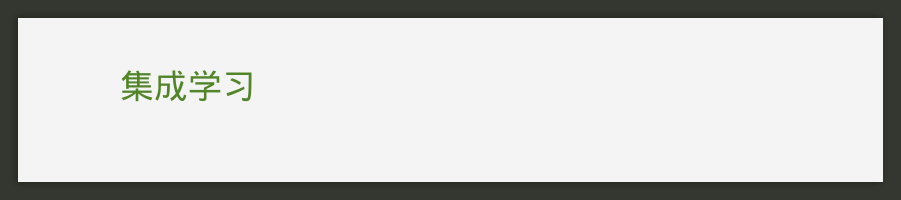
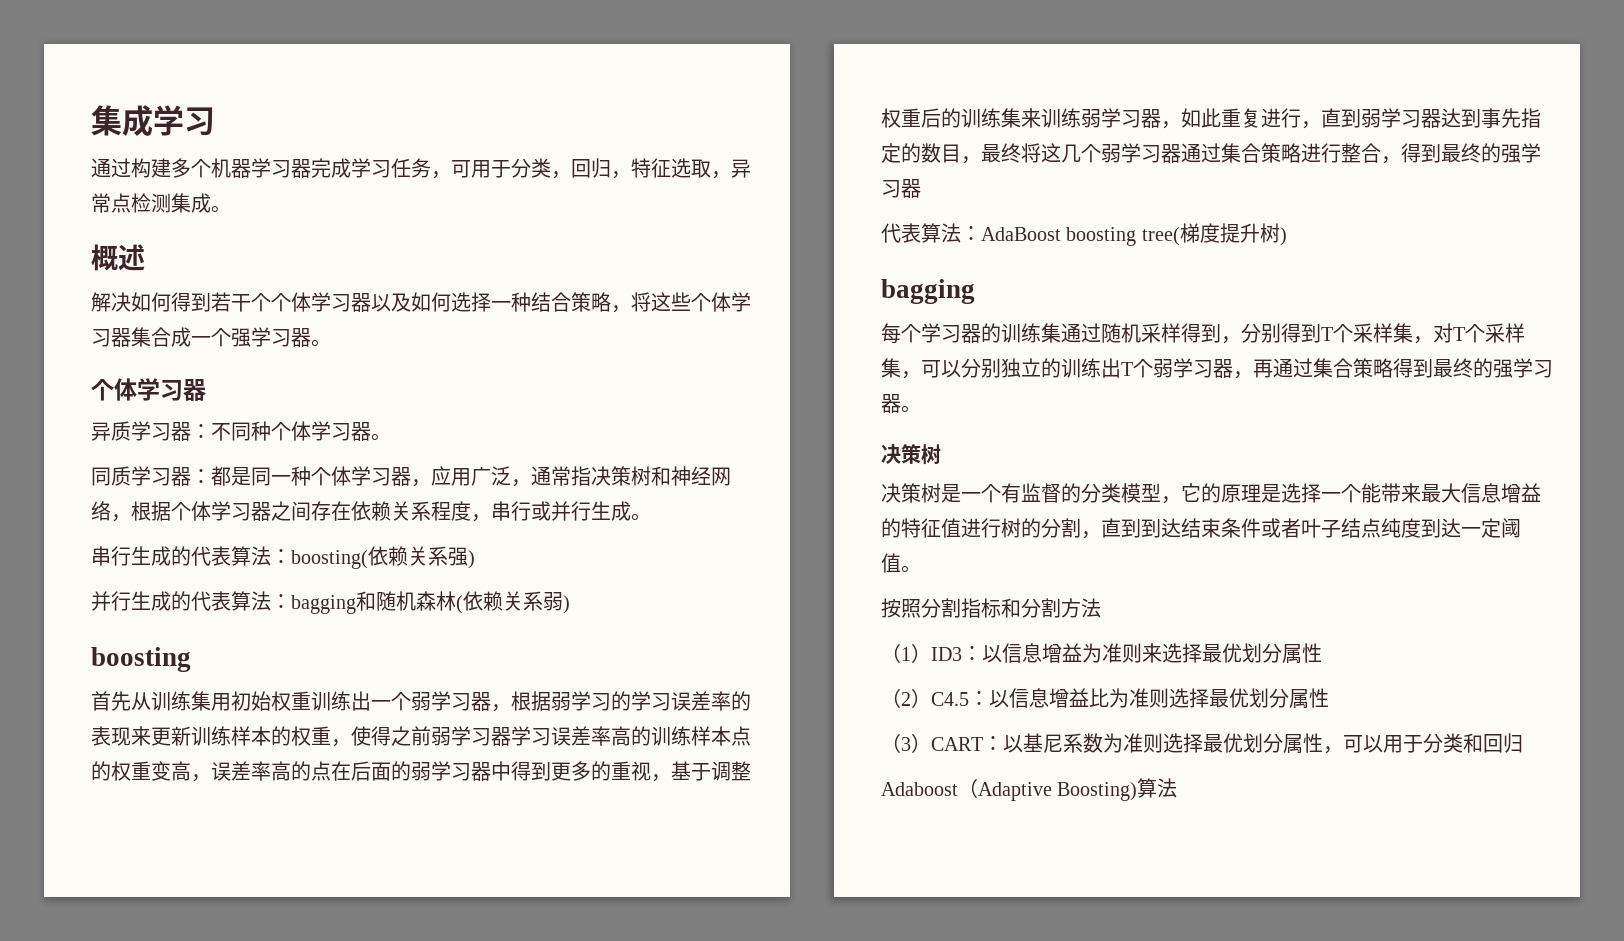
(256, 87) none -> [91,158,751,179] [91,193,231,213] [91,244,145,271] [91,292,751,313] [91,327,331,347] [91,378,206,401] [91,421,391,441] [91,466,731,487] [91,501,651,522] [91,546,475,569] [91,591,570,614] [91,647,191,672] [91,691,751,712] [91,726,751,747] [91,761,751,782] [881,108,1541,129] [881,143,1541,164] [881,179,921,198] [881,223,1287,246] [881,279,975,304] [881,323,1525,344] [881,358,1553,379] [881,394,921,413] [881,444,941,465] [881,483,1541,504] [881,518,1521,539] [881,553,921,573] [881,598,1101,618] [881,643,1322,664] [881,688,1329,709] [881,733,1523,754] [881,778,1178,801] // 通过构建多个机器学习器完成学习任务，可用于分类，回归，特征选取，异常点检测集成。 // 概述 // 解决如何得到若干个个体学习器以及如何选择一种结合策略，将这些个体学习器集合成一个强学习器。 // 个体学习器 // 异质学习器：不同种个体学习器。 // 同质学习器：都是同一种个体学习器，应用广泛，通常指决策树和神经网络，根据个体学习器之间存在依赖关系程度，串行或并行生成。 // 串行生成的代表算法：boosting(依赖关系强) // 并行生成的代表算法：bagging和随机森林(依赖关系弱) // boosting // 首先从训练集用初始权重训练出一个弱学习器，根据弱学习的学习误差率的表现来更新训练样本的权重，使得之前弱学习器学习误差率高的训练样本点的权重变高，误差率高的点在后面的弱学习器中得到更多的重视，基于调整权重后的训练集来训练弱学习器，如此重复进行，直到弱学习器达到事先指定的数目，最终将这几个弱学习器通过集合策略进行整合，得到最终的强学习器 // 代表算法：AdaBoost boosting tree(梯度提升树) // bagging // 每个学习器的训练集通过随机采样得到，分别得到T个采样集，对T个采样集，可以分别独立的训练出T个弱学习器，再通过集合策略得到最终的强学习器。 // 决策树 // 决策树是一个有监督的分类模型，它的原理是选择一个能带来最大信息增益的特征值进行树的分割，直到到达结束条件或者叶子结点纯度到达一定阈值。 // 按照分割指标和分割方法 // （1）ID3：以信息增益为准则来选择最优划分属性 // （2）C4.5：以信息增益比为准则选择最优划分属性 // （3）CART：以基尼系数为准则选择最优划分属性，可以用于分类和回归 // Adaboost（Adaptive Boosting)算法

